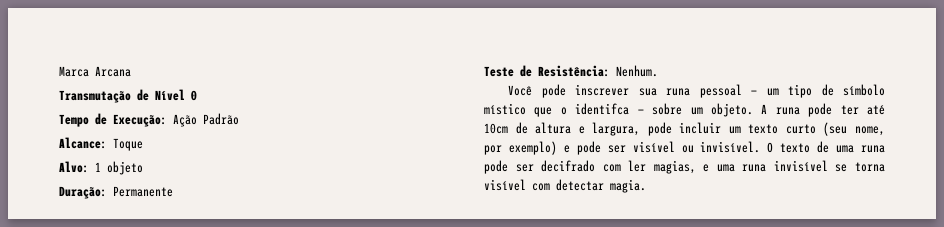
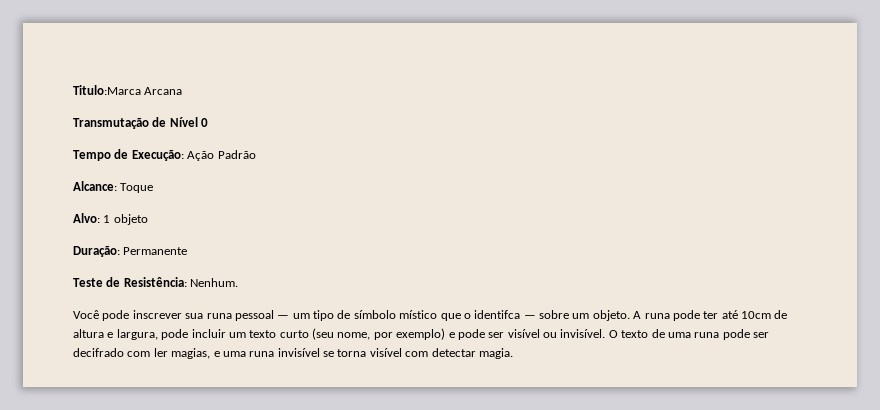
[59,66,89,77] Marca -> [73,85,141,95] Titulo:Marca

